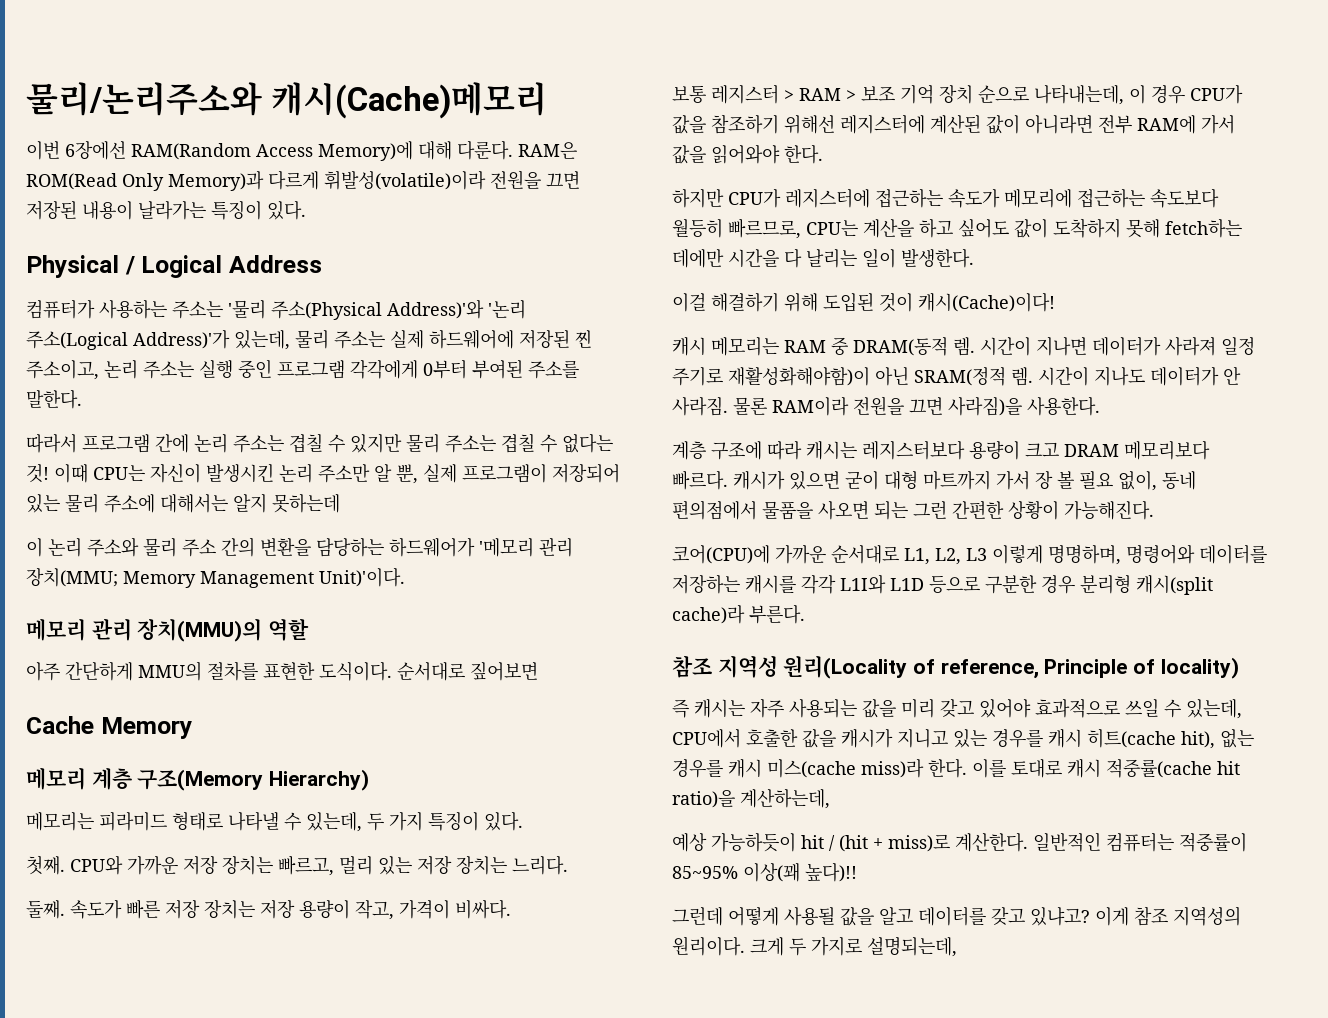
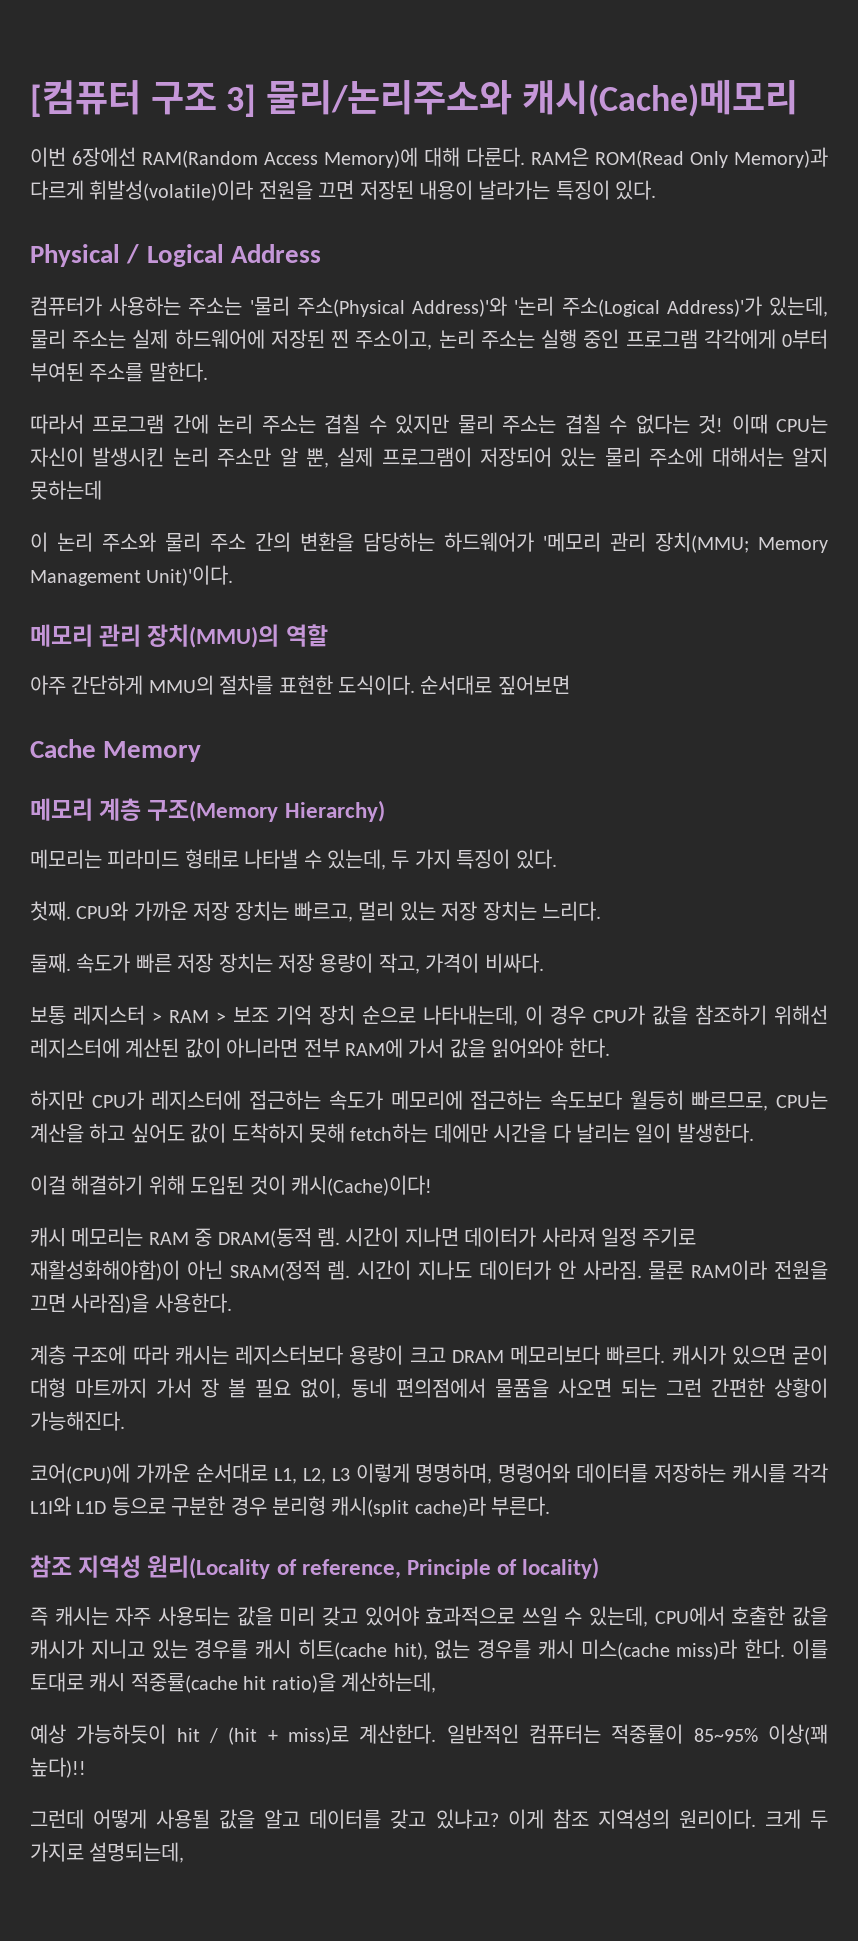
(26, 99) none -> [30,80,257,117] [컴퓨터 구조 3]

